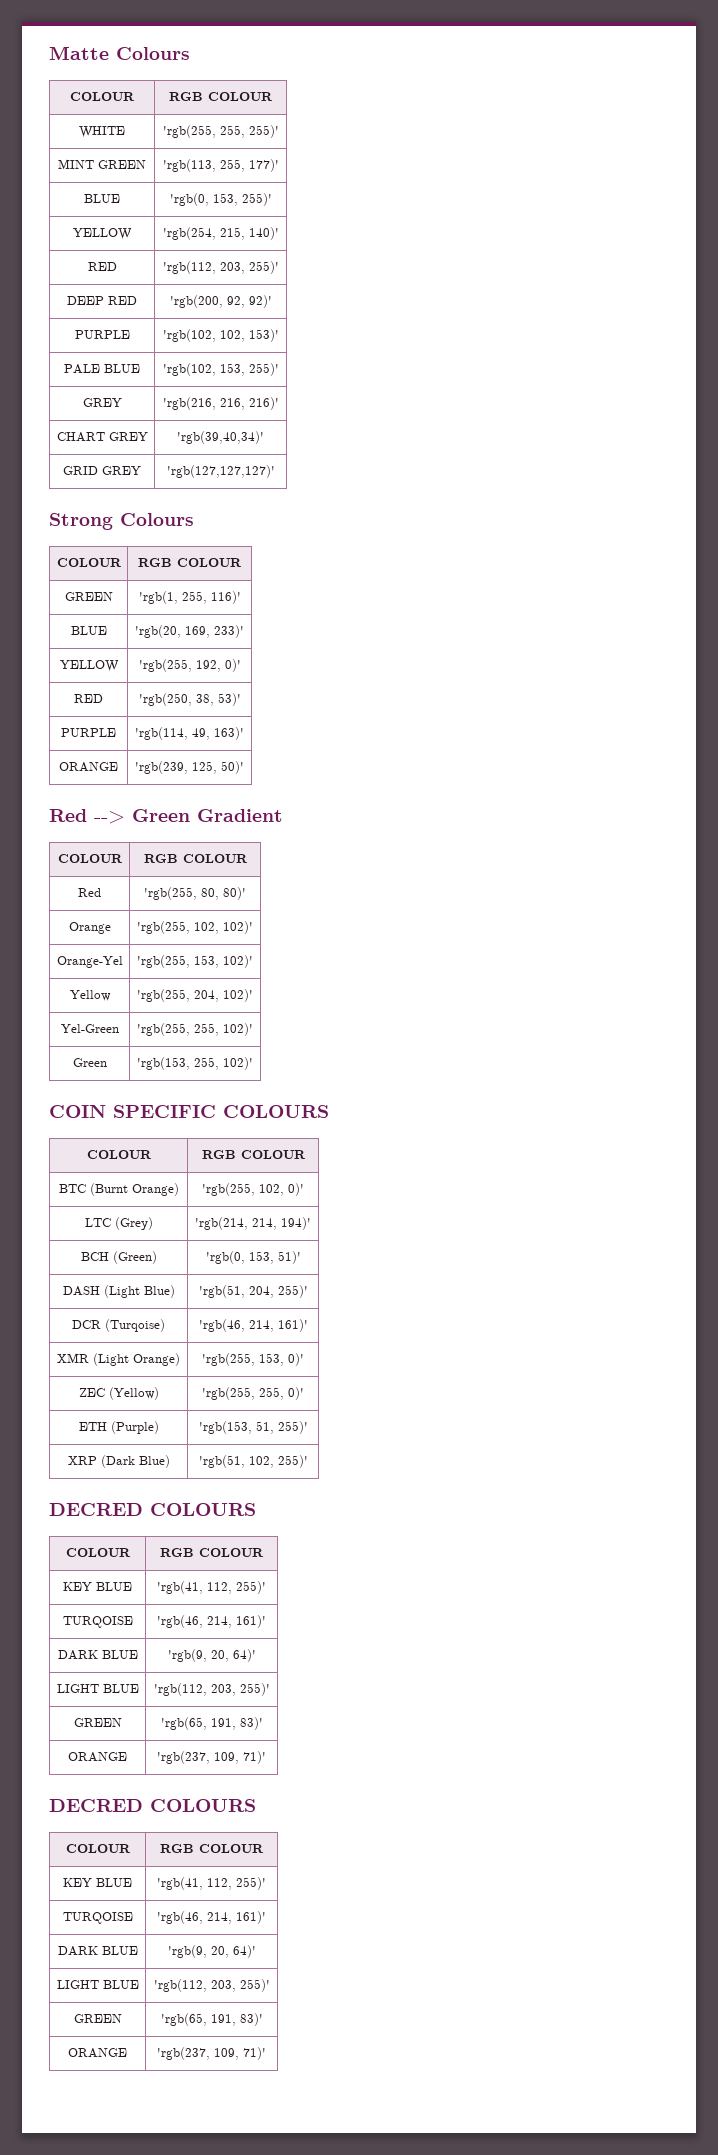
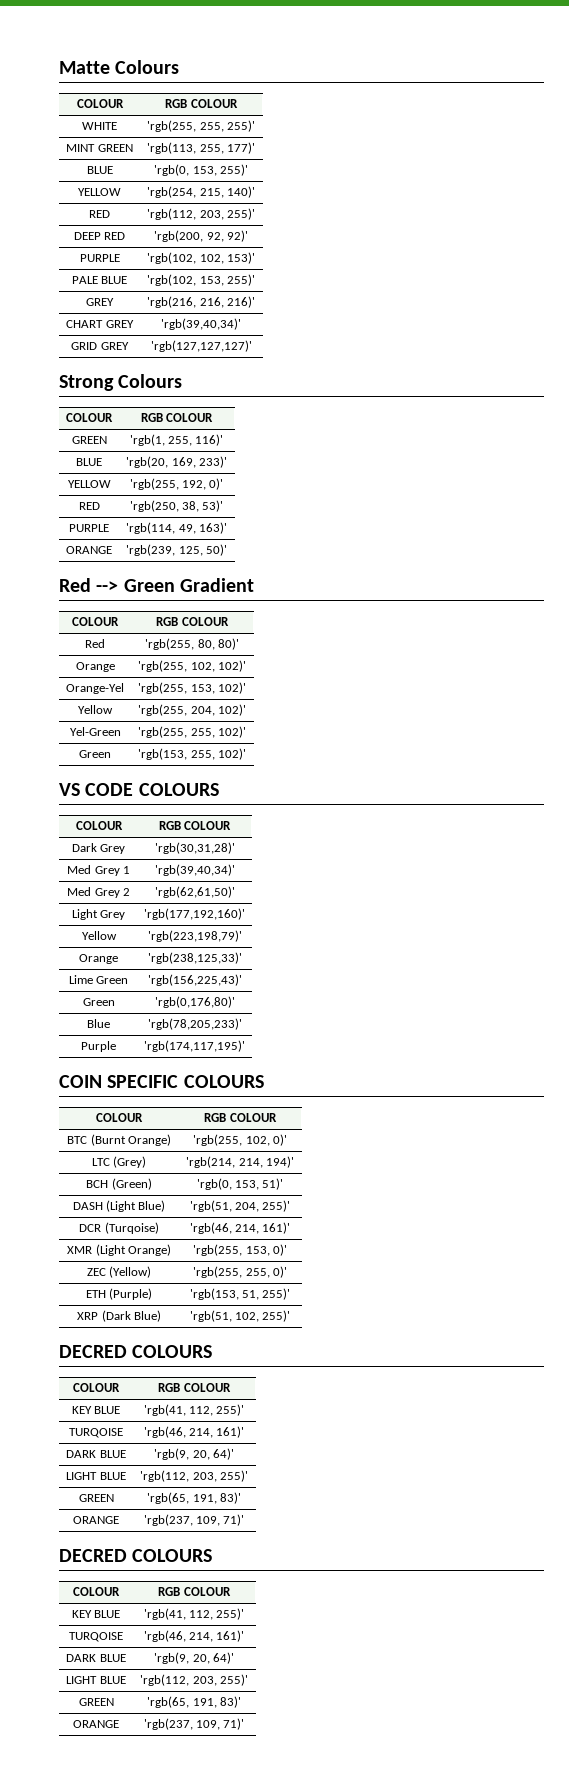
(253, 1063) none -> [59,783,219,796] [75,821,123,830] [158,821,232,830] [71,843,126,854] [154,842,235,854] [67,865,130,876] [154,864,235,876] [67,887,130,898] [154,886,235,898] [71,909,126,920] [144,908,245,920] [81,931,117,940] [147,930,242,942] [79,954,118,964] [147,952,242,964] [68,975,129,984] [147,974,242,986] [82,998,115,1006] [154,996,235,1008] [87,1019,110,1028] [147,1018,242,1030] [81,1041,116,1052] [144,1040,245,1052] // VS CODE COLOURS // COLOUR | RGB COLOUR // Dark Grey | 'rgb(30,31,28)' // Med Grey 1 | 'rgb(39,40,34)' // Med Grey 2 | 'rgb(62,61,50)' // Light Grey | 'rgb(177,192,160)' // Yellow | 'rgb(223,198,79)' // Orange | 'rgb(238,125,33)' // Lime Green | 'rgb(156,225,43)' // Green | 'rgb(0,176,80)' // Blue | 'rgb(78,205,233)' // Purple | 'rgb(174,117,195)'

